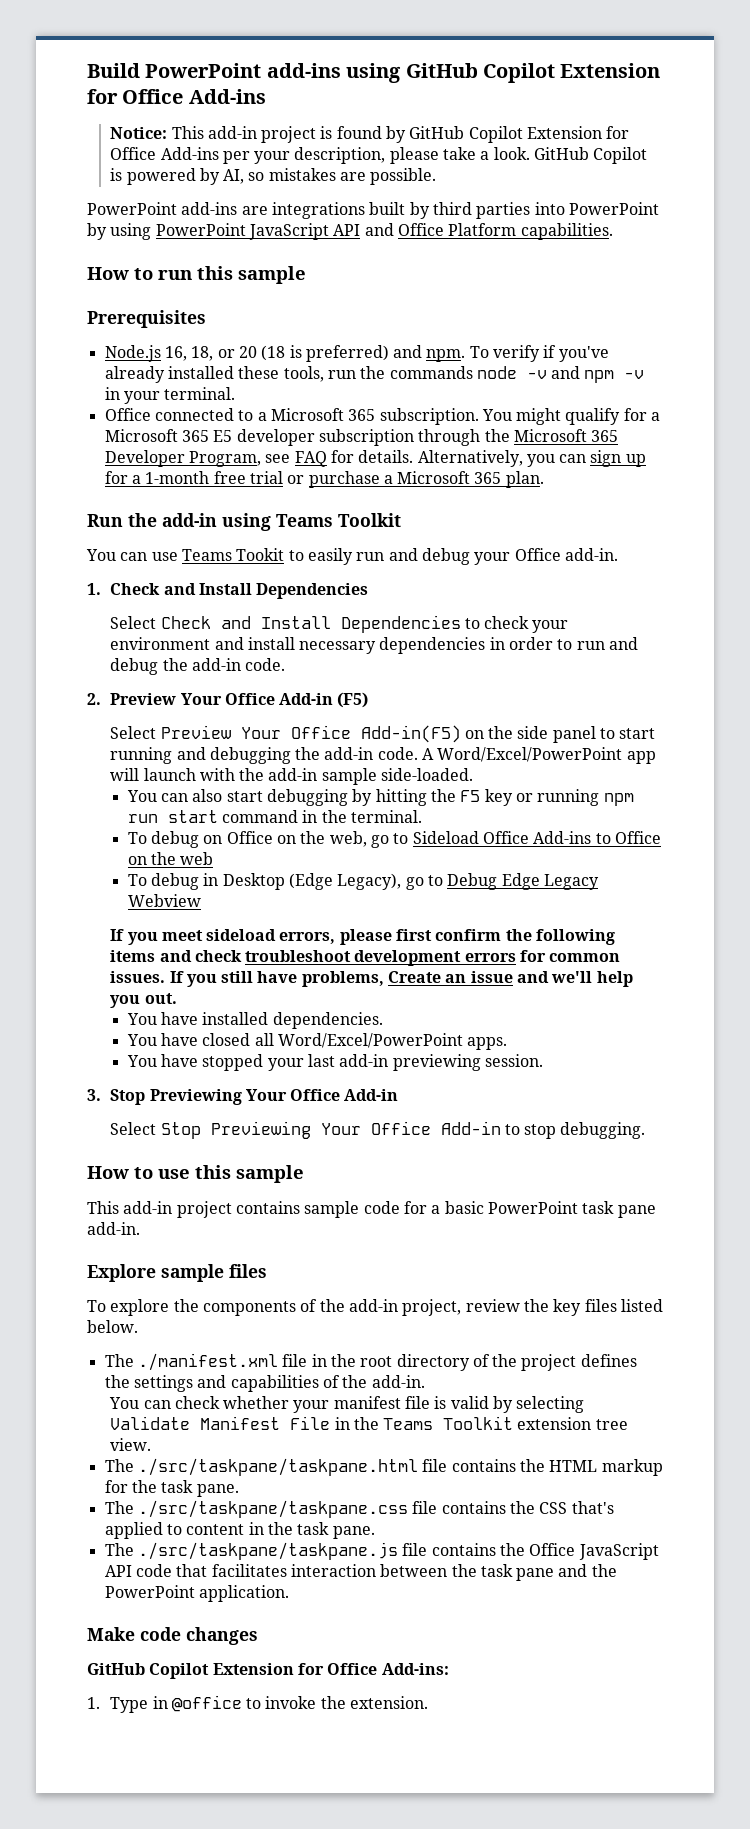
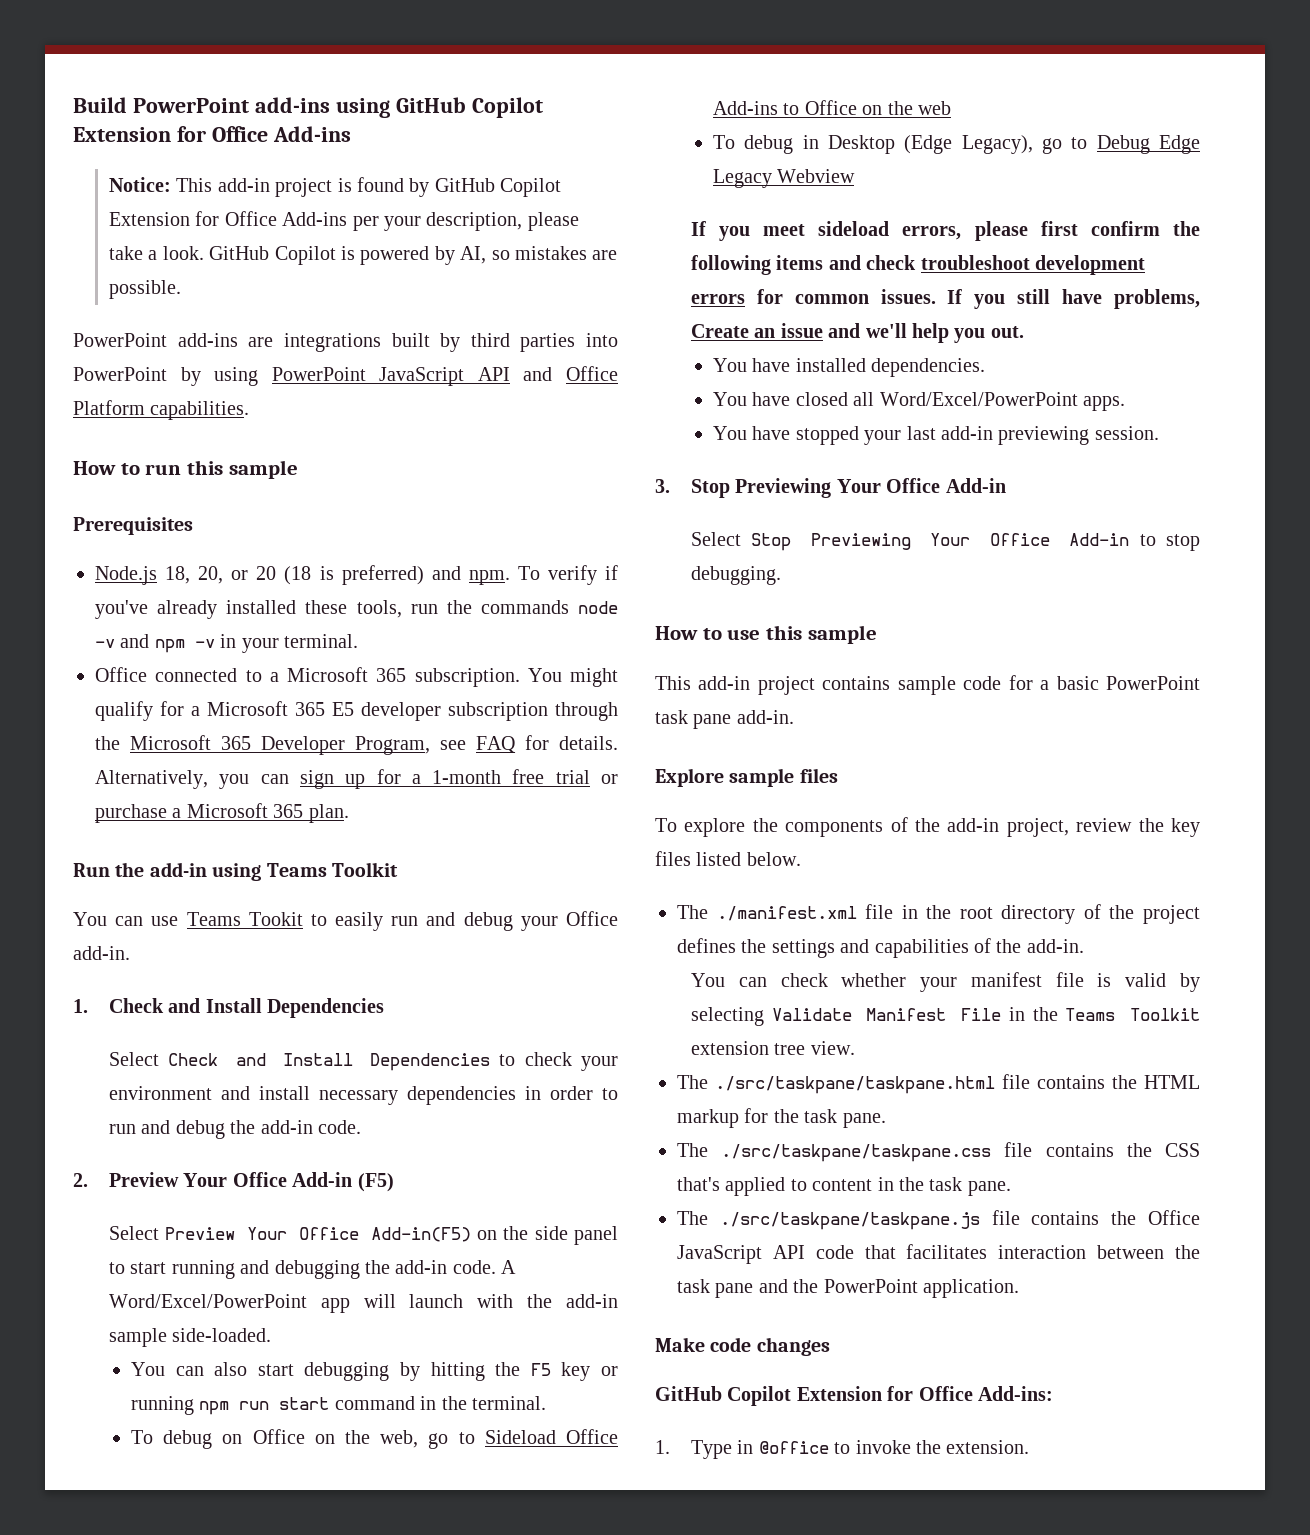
[164,346,214,361] 16, 18, -> [165,566,224,584] 18, 20,

